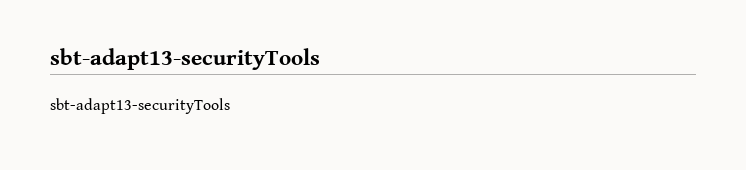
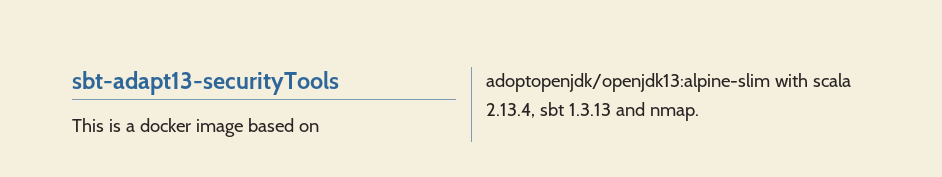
[50,98,230,114] sbt-adapt13-securityTools -> [72,118,319,137] [486,73,851,92] [486,102,699,121] This is a docker image based on adoptopenjdk/openjdk13:alpine-slim with scala 2.13.4, sbt 1.3.13 and nmap.

